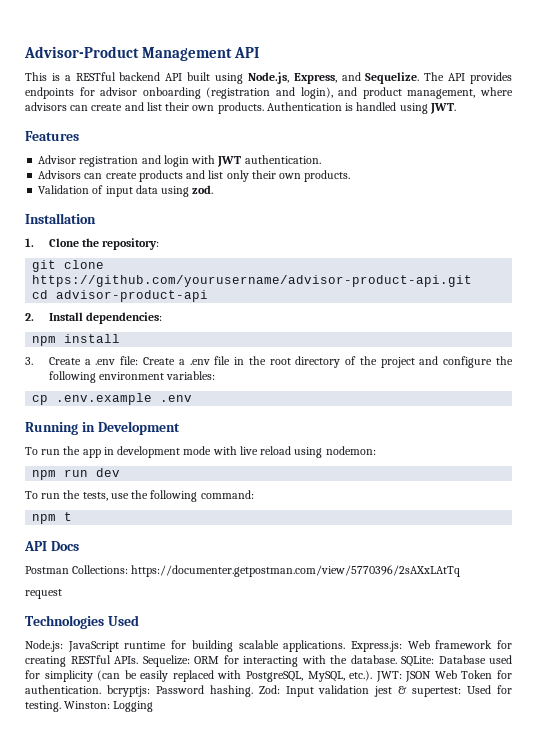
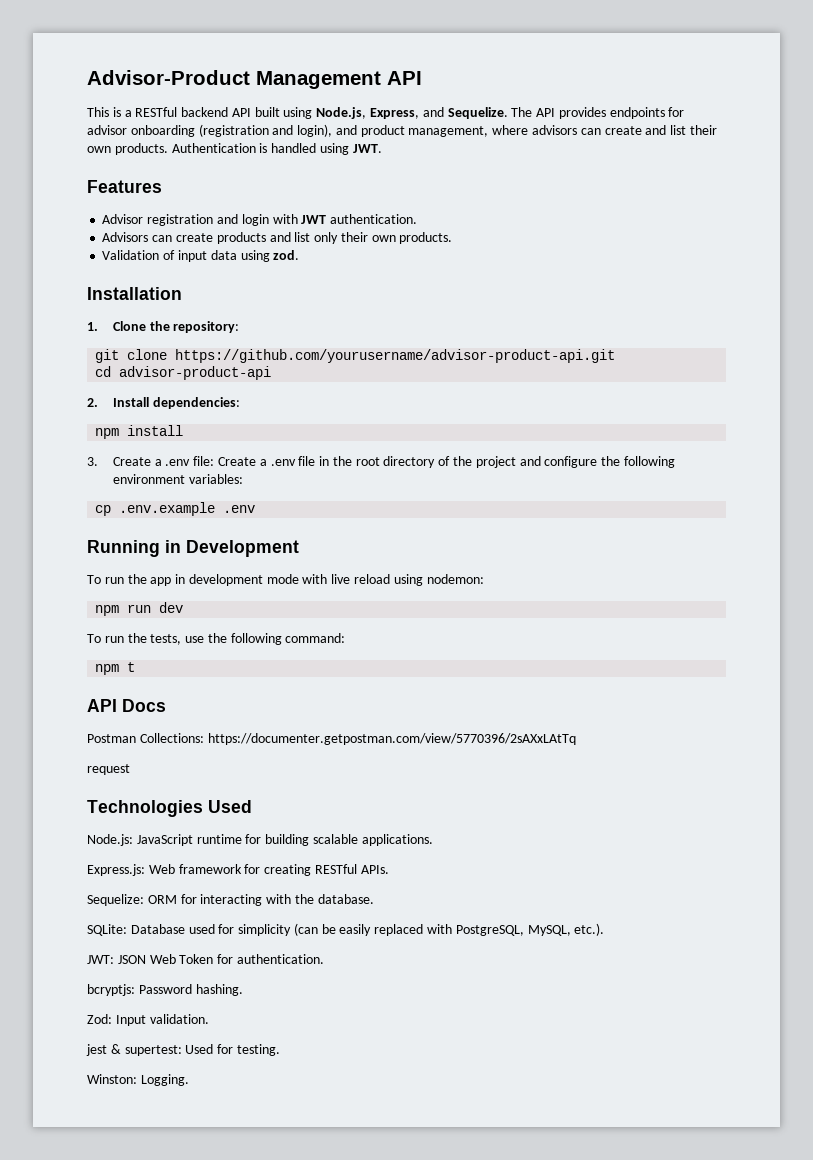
(346, 646) none -> (433, 840) //
(138, 660) none -> (389, 869) //
(397, 659) none -> (374, 899) //
(373, 675) none -> (605, 929) //
(101, 689) none -> (324, 959) //
(253, 691) none -> (243, 990) //
[318,685,370,694] validation -> [149,1014,209,1024] validation. //
[64,701,154,712] Winston: Logging -> [87,1074,189,1086] // Winston: Logging.

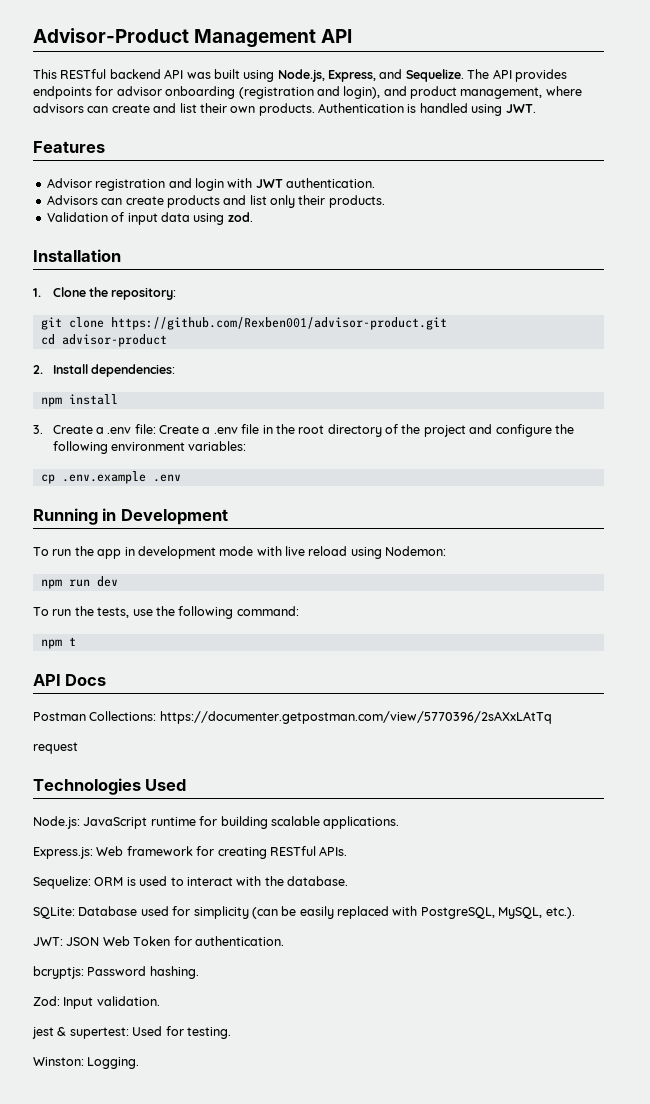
[112,107,132,117] is a -> (57, 74) none
(251, 112) none -> [186,72,211,79] was
[371,235,396,242] own -> (326, 200) none
[175,349,616,363] https://github.com/yourusername/advisor-product-api.git -> [110,317,447,330] https://github.com/Rexben001/advisor-product.git
[119,366,272,380] advisor-product-api -> [61,334,167,347] advisor-product
[426,574,484,584] nodemon: -> [385,546,447,556] Nodemon:
[180,894,263,906] for interacting -> [126,876,233,886] is used to interact

